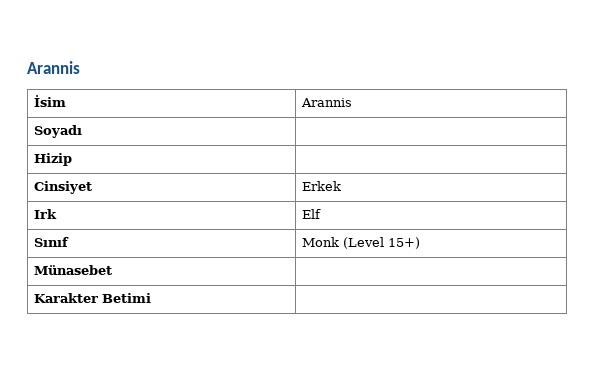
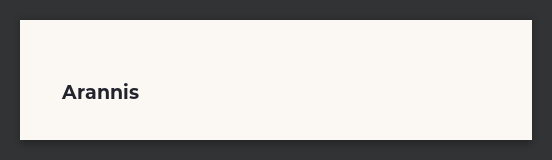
[27,61,80,74] [33,95,66,107] [300,98,352,107] [33,125,82,138] [33,153,72,166] [33,181,92,194] [301,181,341,191] [33,209,57,219] [301,209,321,219] [33,237,69,247] [301,237,420,249] [33,265,112,275] [33,293,151,303] Arannis // İsim | Arannis // Soyadı | // Hizip | // Cinsiyet | Erkek // Irk | Elf // Sınıf | Monk (Level 15+) // Münasebet | // Karakter Betimi | -> [61,83,139,99] Arannis

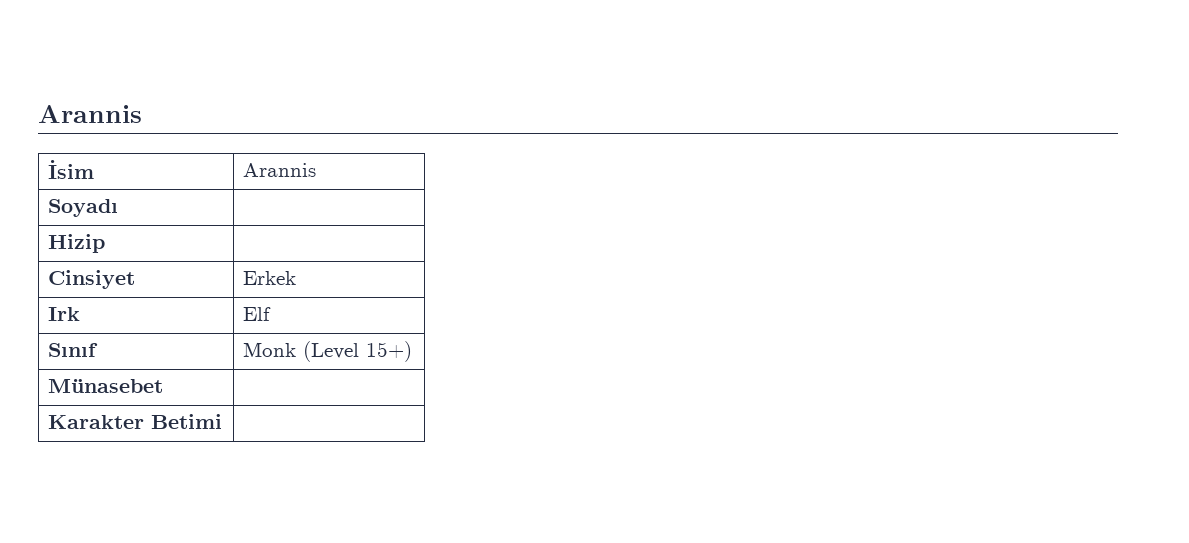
[61,83,139,99] Arannis -> [38,105,142,123] [48,160,95,179] [243,163,317,177] [48,199,119,217] [48,234,106,253] [48,270,136,289] [243,271,297,285] [48,307,81,321] [243,307,272,321] [48,343,99,357] [243,341,413,362] [48,379,164,393] [48,414,223,429] Arannis // İsim | Arannis // Soyadı | // Hizip | // Cinsiyet | Erkek // Irk | Elf // Sınıf | Monk (Level 15+) // Münasebet | // Karakter Betimi |

